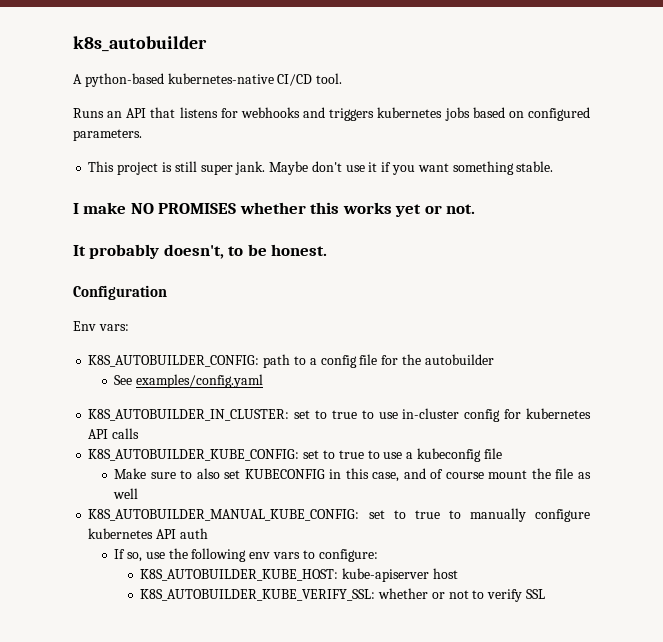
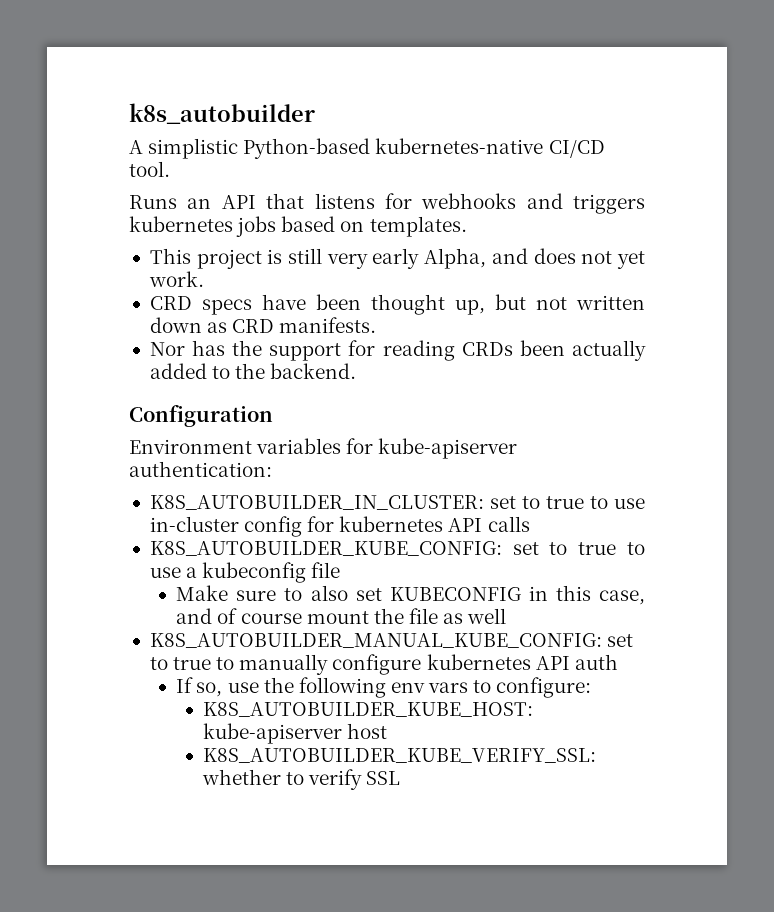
[84,73,164,87] python-based -> [148,138,371,159] simplistic Python-based
[528,107,590,121] [73,129,142,141] configured parameters. -> [369,216,467,237] templates.
[200,161,554,175] [73,202,476,217] [73,244,328,259] [73,285,167,300] [73,321,129,331] [88,354,494,368] [114,374,264,388] super jank. Maybe don't use it if you want something stable. // I make NO PROMISES whether this works yet or not. // It probably doesn't, to be honest. // Configuration // Env vars: // K8S_AUTOBUILDER_CONFIG: path to a config file for the autobuilder // See examples/config.yaml -> [326,248,645,269] [148,271,204,287] [149,294,645,315] [149,317,377,333] [149,340,646,361] [149,363,357,379] [129,405,273,427] [129,438,518,459] [129,461,272,477] very early Alpha, and does not yet work. // CRD specs have been thought up, but not written down as CRD manifests. // Nor has the support for reading CRDs been actually added to the backend. // Configuration // Environment variables for kube-apiserver authentication:
[431,590,469,599] or not -> (281, 777) none

